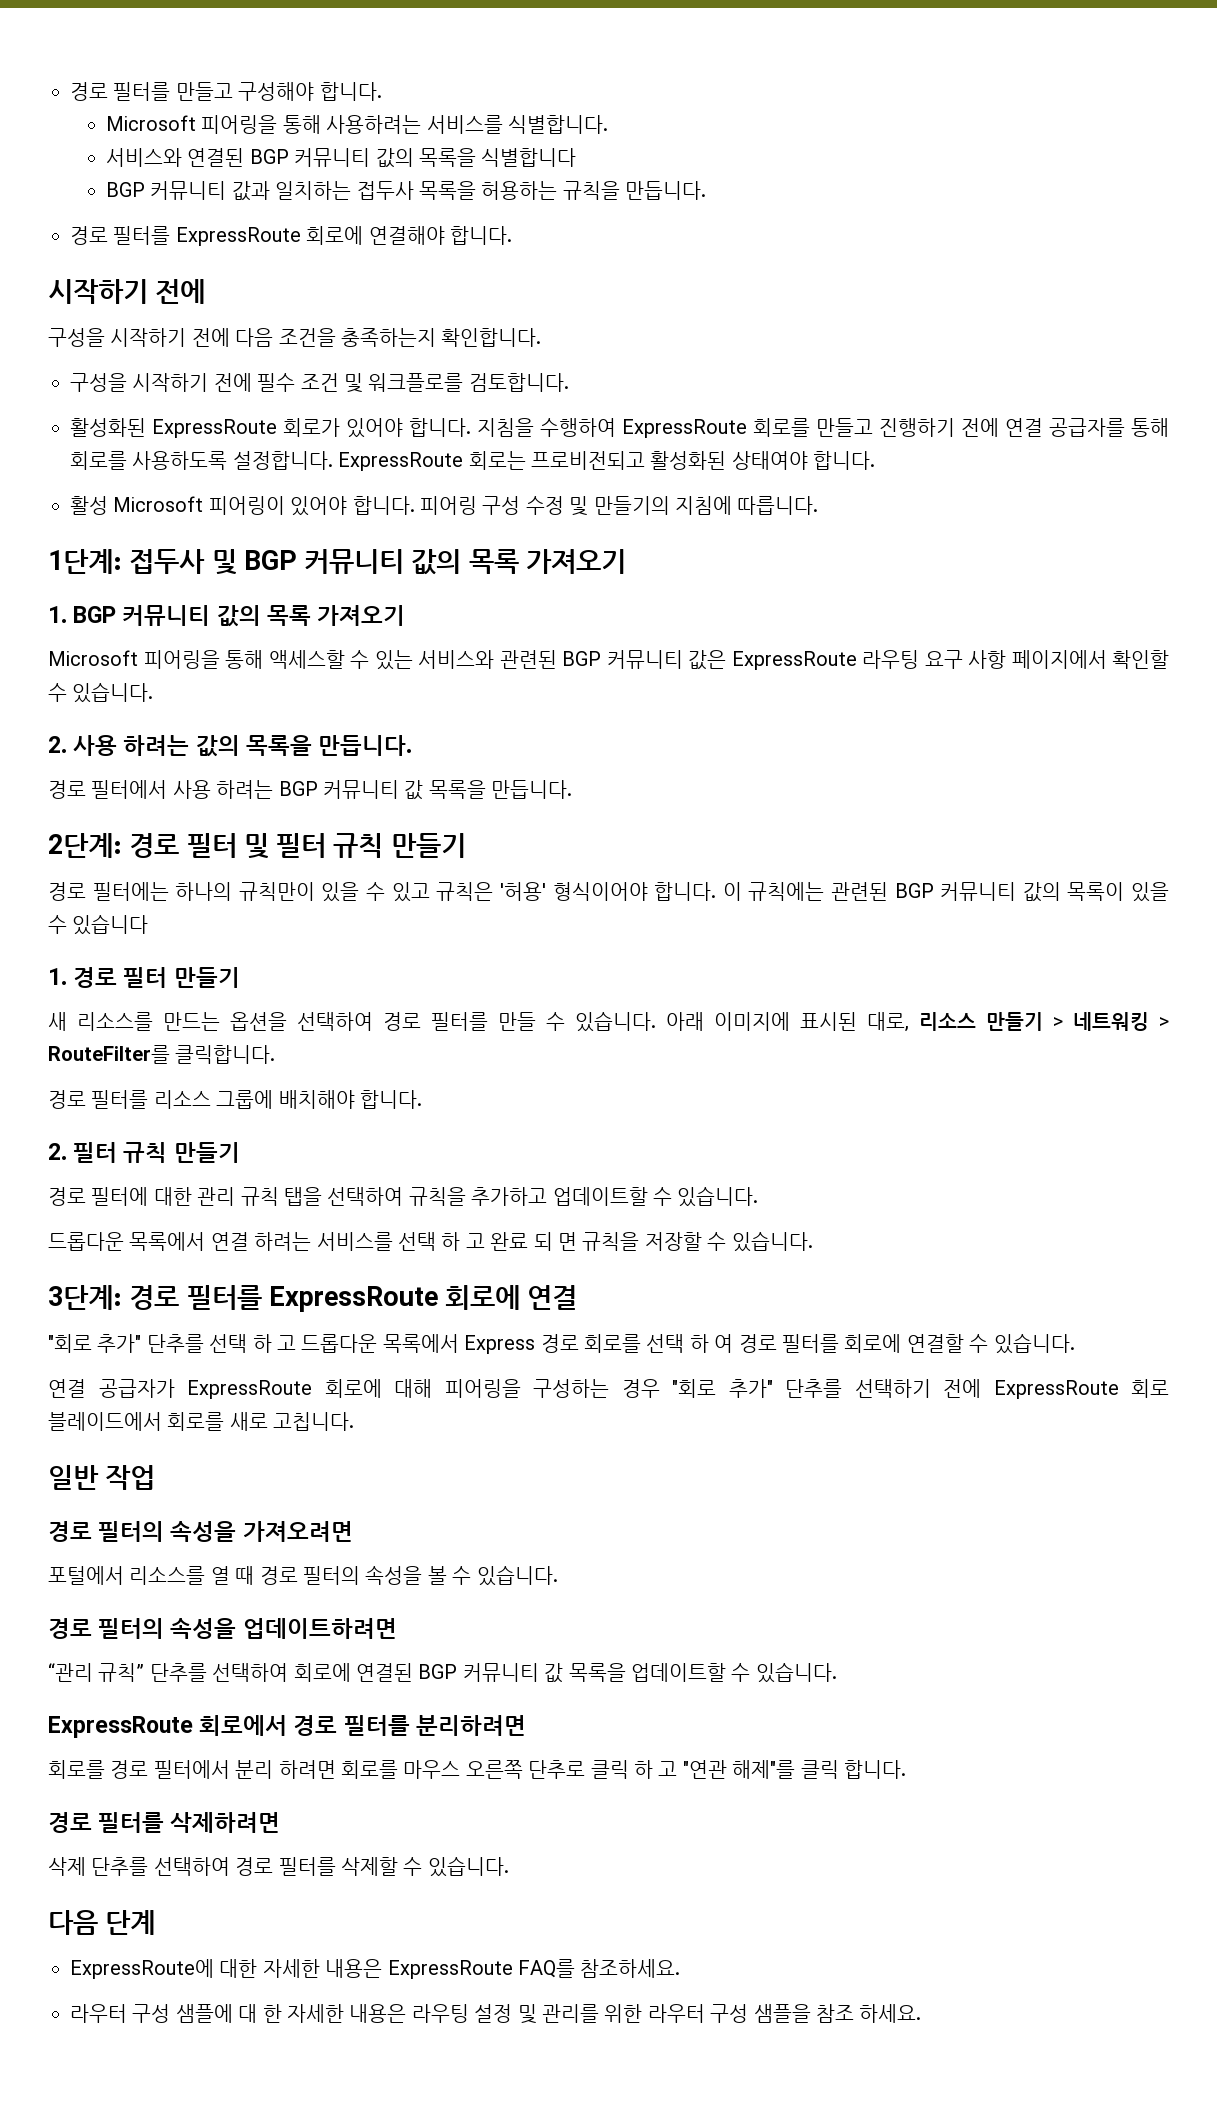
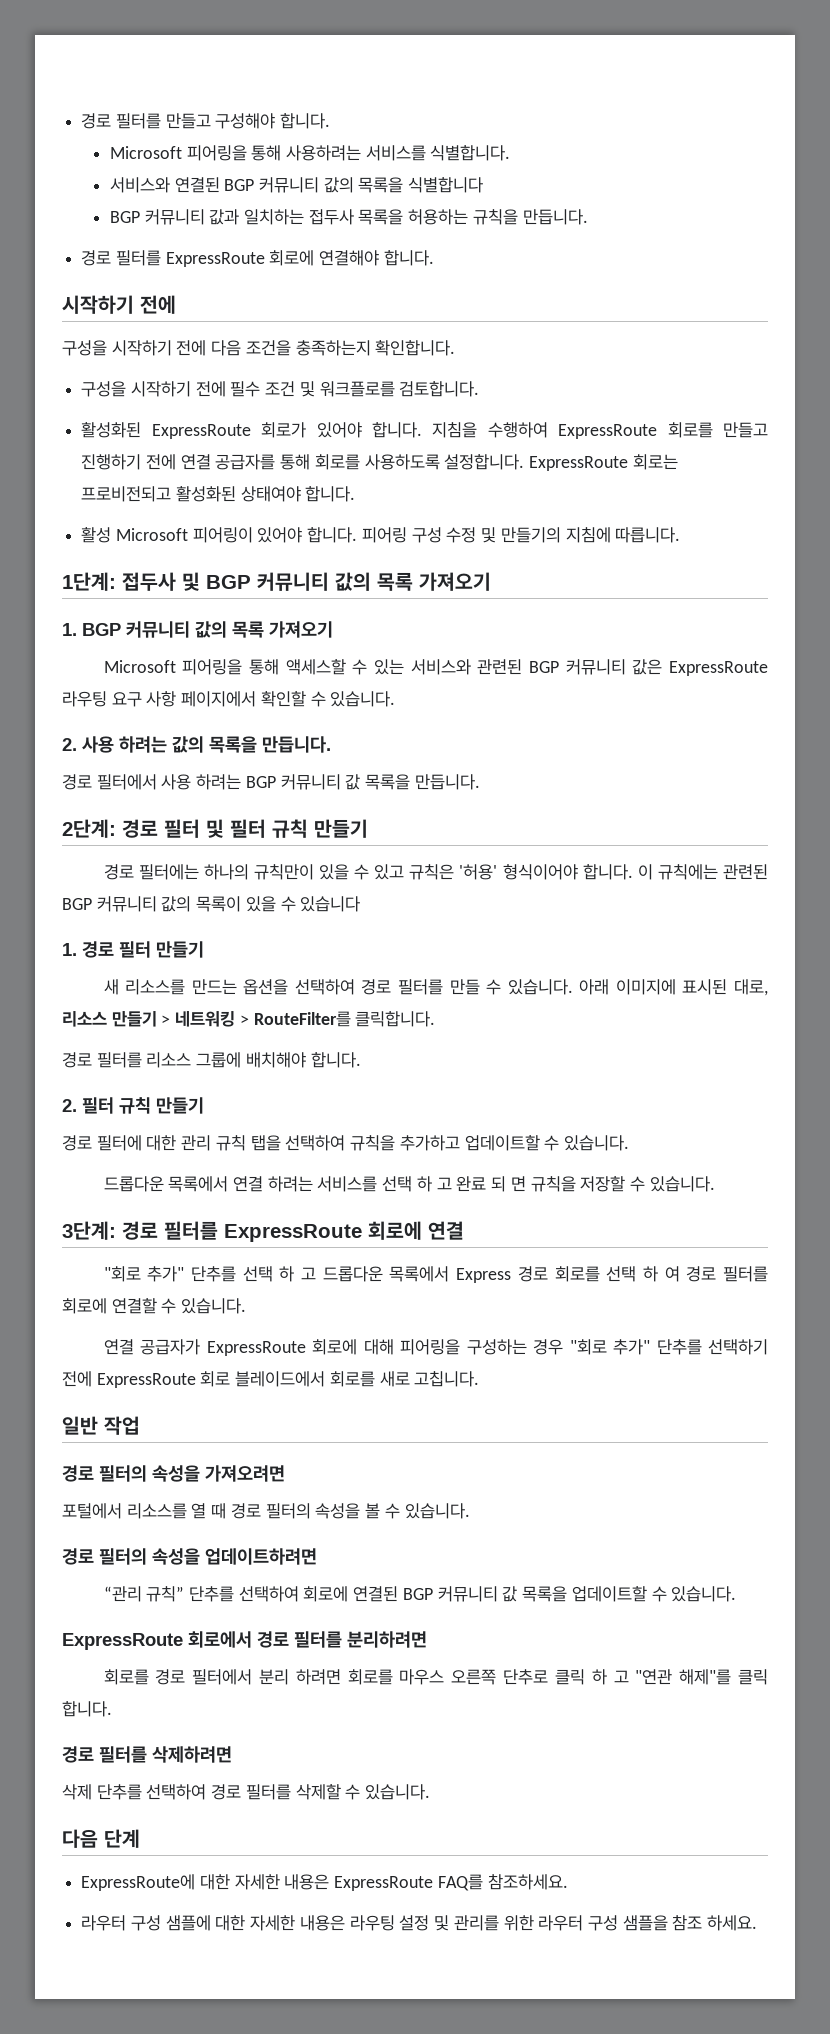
[238,2004,282,2023] 대 한 -> [215,1915,246,1931] 대한

